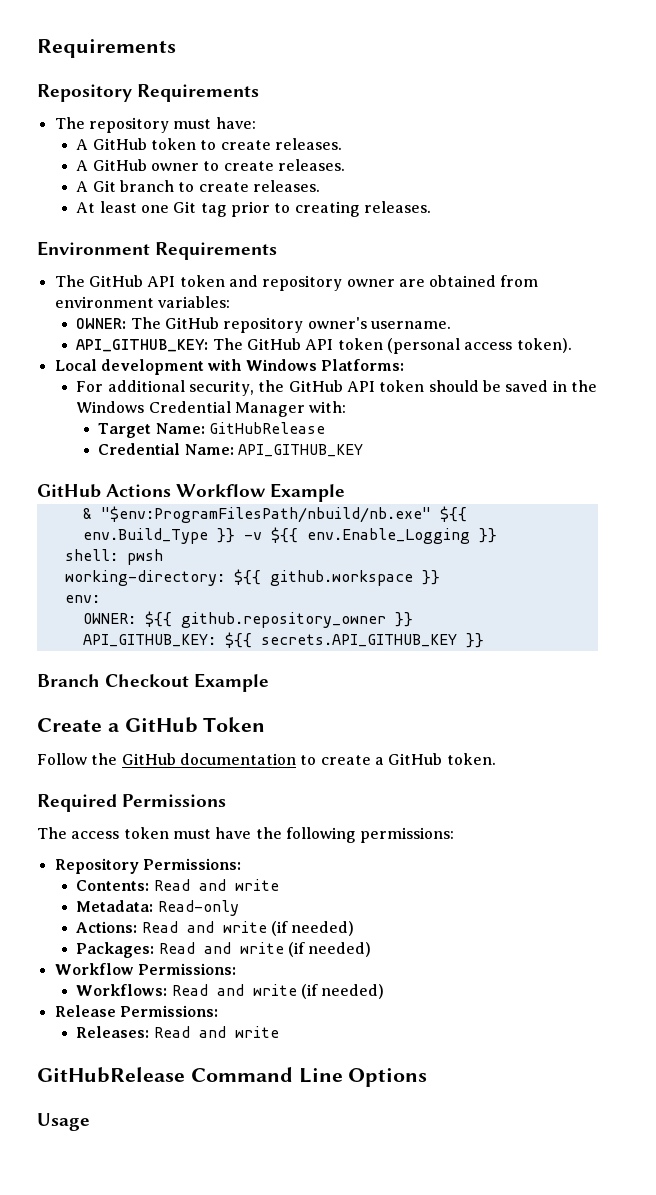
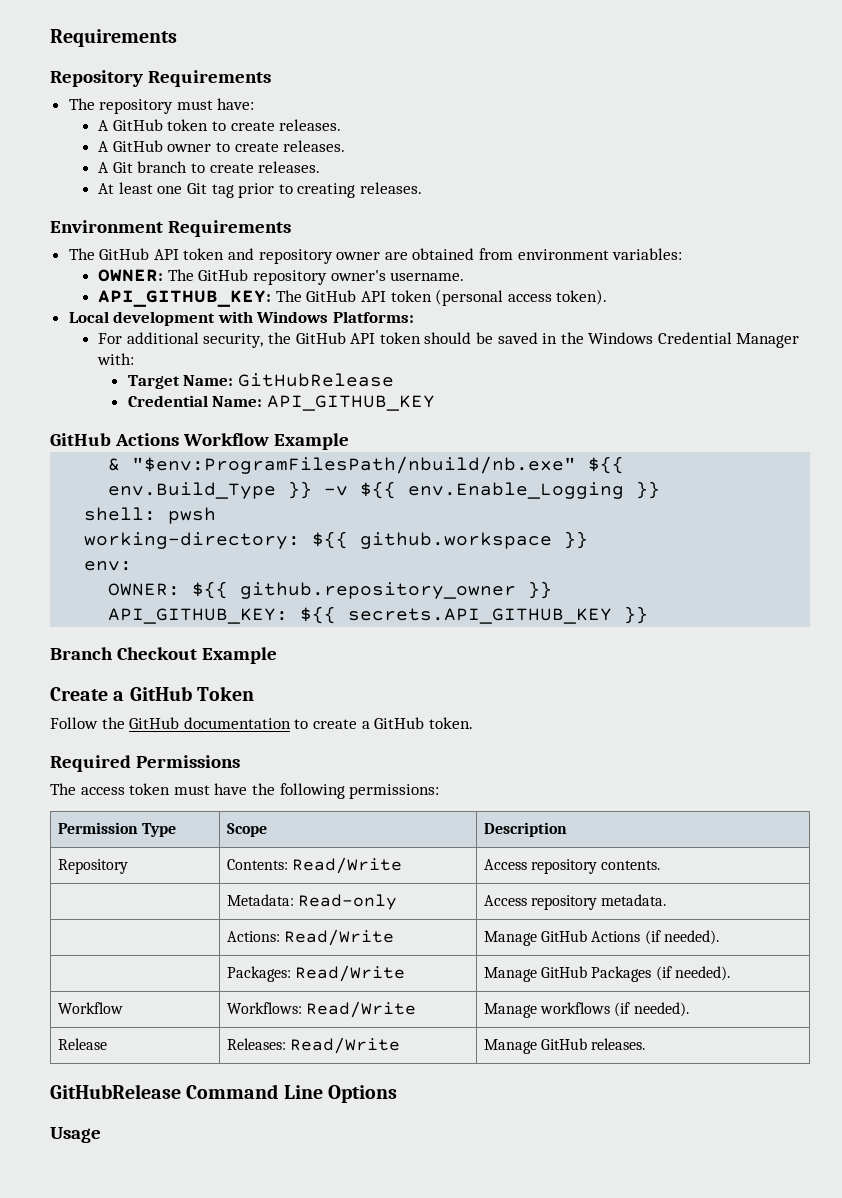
[54,858,241,874] [76,879,279,891] [76,900,239,916] [76,921,355,936] [76,942,372,958] [54,963,236,975] [76,984,385,999] [54,1005,218,1017] [76,1026,279,1038] // Repository Permissions: // Contents: Read and write // Metadata: Read-only // Actions: Read and write (if needed) // Packages: Read and write (if needed) // Workflow Permissions: // Workflows: Read and write (if needed) // Release Permissions: // Releases: Read and write -> [57,822,177,837] [226,823,267,837] [483,822,567,837] [57,859,128,874] [226,857,403,874] [483,859,661,874] [226,894,398,910] [483,894,667,910] [226,929,395,946] [483,930,719,946] [226,965,406,982] [483,966,730,982] [57,1002,123,1014] [226,1001,417,1018] [483,1002,689,1018] [57,1038,107,1050] [226,1037,401,1054] [483,1038,646,1054] // Permission Type | Scope | Description // Repository | Contents: Read/Write | Access repository contents. // | Metadata: Read-only | Access repository metadata. // | Actions: Read/Write | Manage GitHub Actions (if needed). // | Packages: Read/Write | Manage GitHub Packages (if needed). // Workflow | Workflows: Read/Write | Manage workflows (if needed). // Release | Releases: Read/Write | Manage GitHub releases.

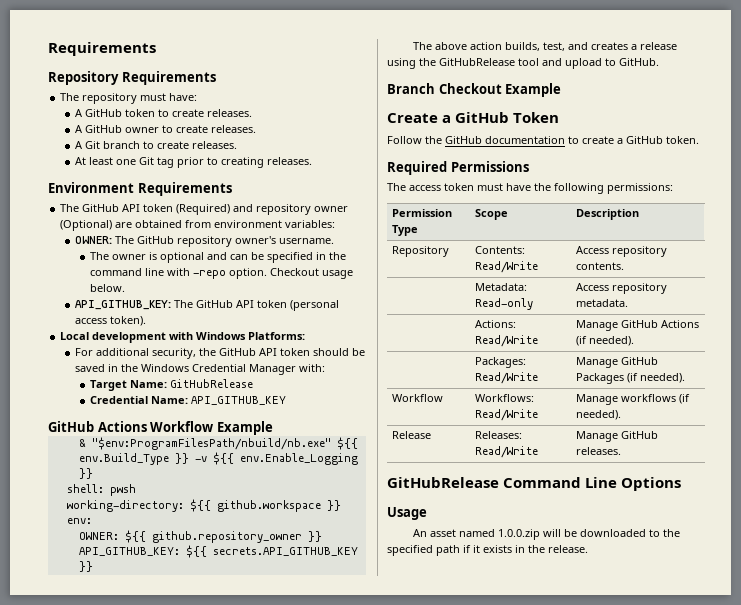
(225, 254) none -> [176,204,231,215] (Required)
(381, 256) none -> [60,220,113,231] (Optional)
(465, 276) none -> [90,252,347,263] [90,268,354,279] [90,284,126,292] // The owner is optional and can be specified in the command line with -repo option. Checkout usage below.
(649, 615) none -> [412,42,677,51] [387,58,659,69] // The above action builds, test, and creates a release using the GitHubRelease tool and upload to GitHub.
(101, 1135) none -> [412,529,680,540] [387,545,588,556] // An asset named 1.0.0.zip will be downloaded to the specified path if it exists in the release.

